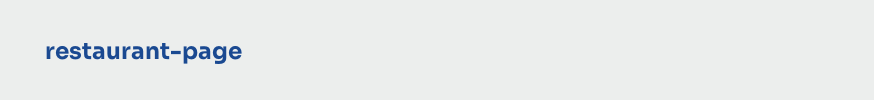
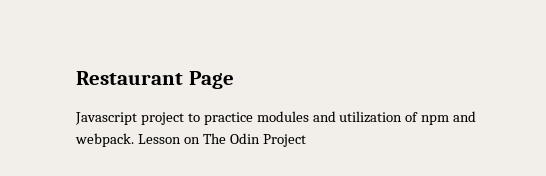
[45,43,242,65] restaurant-page -> [76,71,234,89] [75,111,477,125] [75,133,306,147] Restaurant Page // Javascript project to practice modules and utilization of npm and webpack. Lesson on The Odin Project

